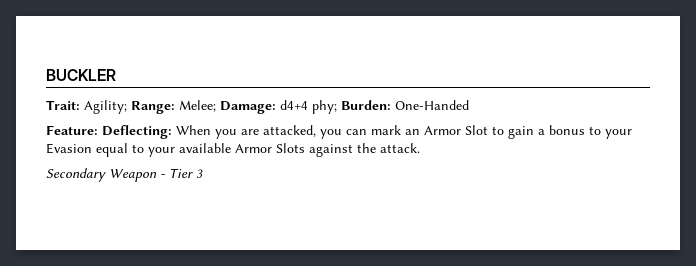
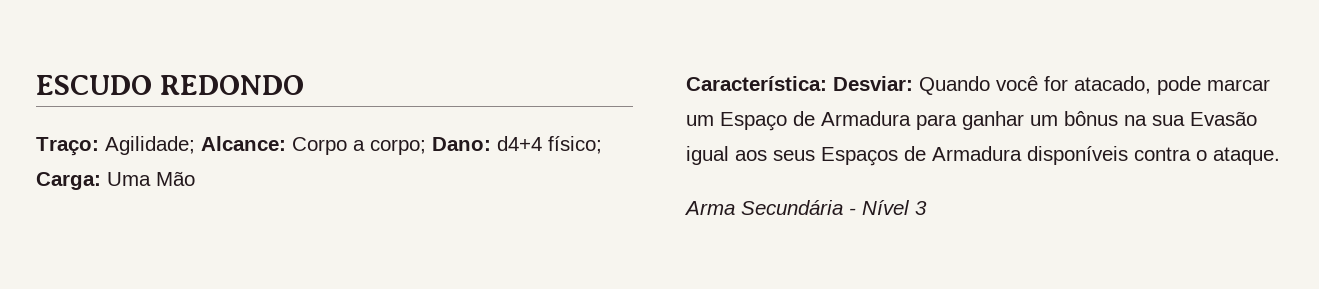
[46,69,116,81] [46,100,469,114] [46,125,632,139] [46,143,420,157] [46,168,193,182] BUCKLER // Trait: Agility; Range: Melee; Damage: d4+4 phy; Burden: One-Handed // Feature: Deflecting: When you are attacked, you can mark an Armor Slot to gain a bonus to your Evasion equal to your available Armor Slots against the attack. // Secondary Weapon - Tier -> [36,75,304,95] [36,136,602,156] [36,171,195,190] [686,76,1270,95] [686,111,1257,131] [686,146,1280,166] [684,200,910,215] ESCUDO REDONDO // Traço: Agilidade; Alcance: Corpo a corpo; Dano: d4+4 físico; Carga: Uma Mão // Característica: Desviar: Quando você for atacado, pode marcar um Espaço de Armadura para ganhar um bônus na sua Evasão igual aos seus Espaços de Armadura disponíveis contra o ataque. // Arma Secundária - Nível

